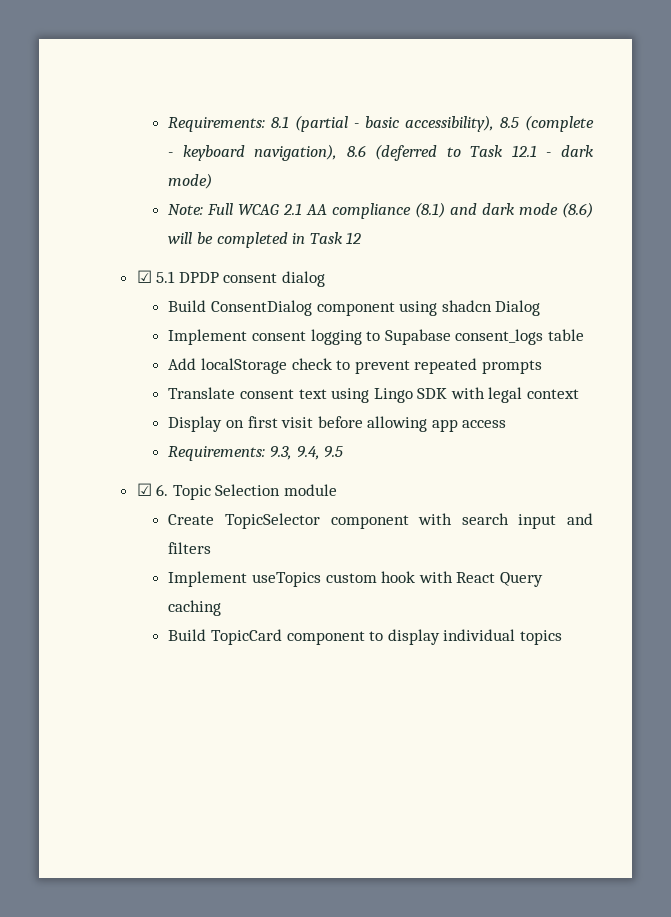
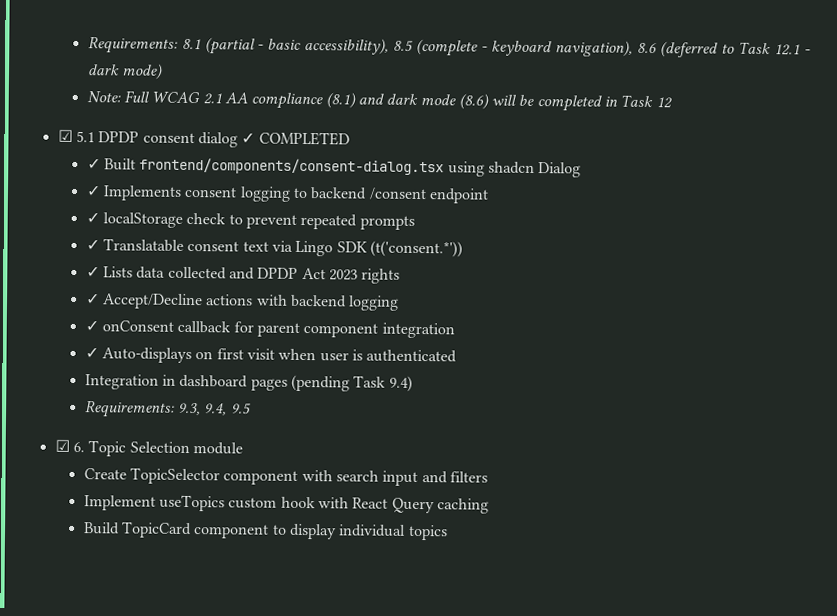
[168,300,395,316] // Build ConsentDialog component -> [241,131,350,146] [86,157,445,176] ✓ COMPLETED // ✓ Built frontend/components/consent-dialog.tsx
[168,329,248,345] Implement -> [85,185,182,201] ✓ Implements
[384,329,584,345] [168,358,197,370] Supabase consent_logs table // Add -> [310,187,489,204] [85,212,100,224] backend /consent endpoint // ✓
[168,387,236,399] Translate -> [85,238,184,252] ✓ Translatable
[331,388,370,403] using -> [271,240,293,252] via
[450,387,580,403] [168,416,507,432] with legal context // Display on first visit before allowing app access -> [369,240,463,258] [85,266,401,284] [85,293,400,311] [84,320,455,339] [84,347,458,364] [84,374,413,392] (t('consent.*')) // ✓ Lists data collected and DPDP Act 2023 rights // ✓ Accept/Decline actions with backend logging // ✓ onConsent callback for parent component integration // ✓ Auto-displays on first visit when user is authenticated // Integration in dashboard pages (pending Task 9.4)

